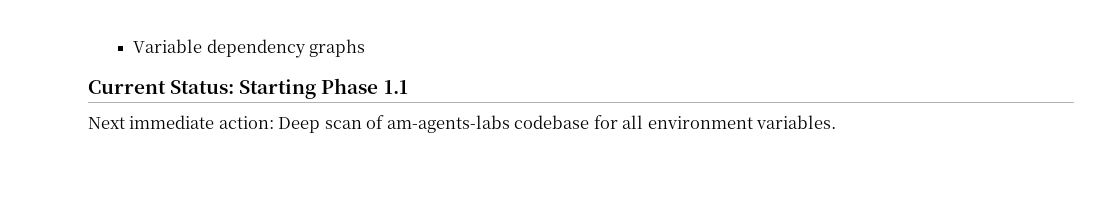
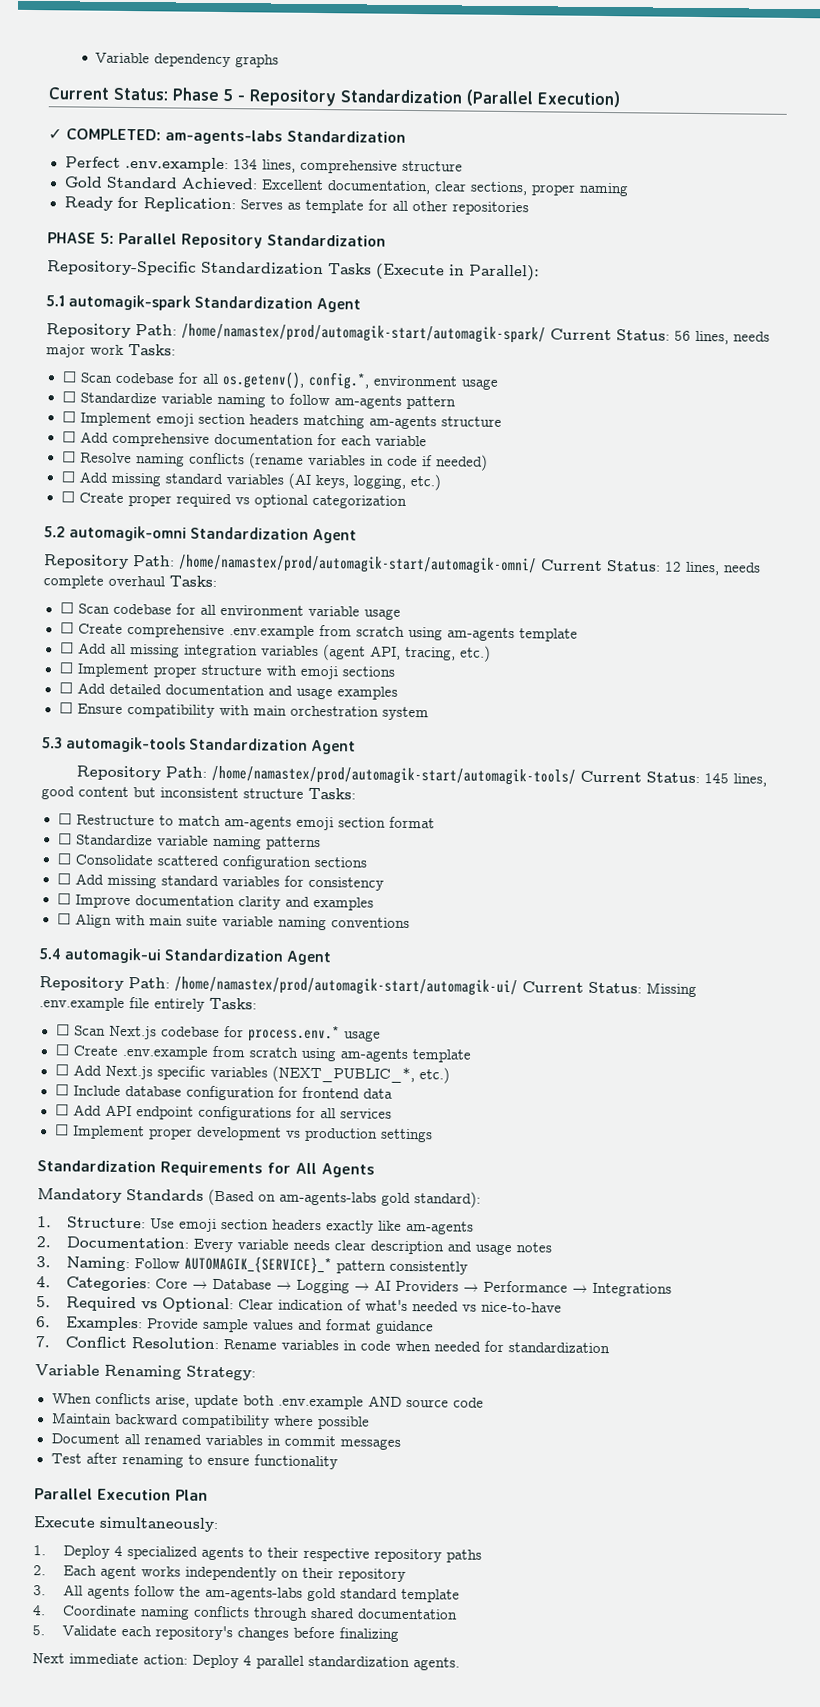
[239,78,408,99] [88,115,837,133] Starting Phase 1.1 // Next immediate action: Deep scan of am-agents-labs codebase for all environment variables. -> [172,87,620,108] [48,128,406,145] [64,156,463,174] [63,176,629,197] [63,196,529,216] [47,232,386,249] [47,260,540,282] [46,294,362,313] [46,323,770,345] [46,344,176,358] [61,371,498,390] [61,391,456,410] [61,411,502,430] [61,431,427,447] [61,451,488,471] [60,471,441,491] [60,491,407,509] [44,525,358,544] [43,554,761,576] [43,575,217,589] [59,602,401,620] [59,622,578,642] [59,642,491,662] [58,662,395,680] [58,682,398,700] [58,702,429,721] [42,736,357,755] [76,765,768,787] [41,786,356,800] [57,813,435,831] [57,833,321,851] [56,853,367,870] [56,873,384,891] [56,893,374,911] [56,913,410,931] [39,947,332,966] [39,976,697,998] [39,997,257,1012] [55,1024,381,1043] [54,1044,471,1063] [54,1064,450,1084] [54,1084,393,1101] [54,1104,392,1121] [54,1124,433,1143] [37,1160,375,1178] [37,1188,481,1208] [37,1216,474,1235] [36,1236,552,1256] [36,1255,468,1275] [36,1276,672,1297] [36,1296,562,1313] [36,1316,434,1335] [35,1336,610,1354] [35,1364,256,1381] [51,1392,484,1410] [51,1412,370,1430] [50,1433,401,1450] [50,1452,338,1470] [34,1488,208,1501] [33,1516,219,1533] [33,1545,482,1563] [33,1565,406,1582] [33,1584,460,1603] [33,1605,458,1621] [32,1625,399,1642] [32,1653,460,1671] Phase 5 - Repository Standardization (Parallel Execution) // ✓ COMPLETED: am-agents-labs Standardization // Perfect .env.example: 134 lines, comprehensive structure // Gold Standard Achieved: Excellent documentation, clear sections, proper naming // Ready for Replication: Serves as template for all other repositories // PHASE 5: Parallel Repository Standardization // Repository-Specific Standardization Tasks (Execute in Parallel): // 5.1 automagik-spark Standardization Agent // Repository Path: /home/namastex/prod/automagik-start/automagik-spark/ Current Status: 56 lines, needs major work Tasks: // ☐ Scan codebase for all os.getenv(), config.*, environment usage // ☐ Standardize variable naming to follow am-agents pattern // ☐ Implement emoji section headers matching am-agents structure // ☐ Add comprehensive documentation for each variable // ☐ Resolve naming conflicts (rename variables in code if needed) // ☐ Add missing standard variables (AI keys, logging, etc.) // ☐ Create proper required vs optional categorization // 5.2 automagik-omni Standardization Agent // Repository Path: /home/namastex/prod/automagik-start/automagik-omni/ Current Status: 12 lines, needs complete overhaul Tasks: // ☐ Scan codebase for all environment variable usage // ☐ Create comprehensive .env.example from scratch using am-agents template // ☐ Add all missing integration variables (agent API, tracing, etc.) // ☐ Implement proper structure with emoji sections // ☐ Add detailed documentation and usage examples // ☐ Ensure compatibility with main orchestration system // 5.3 automagik-tools Standardization Agent // Repository Path: /home/namastex/prod/automagik-start/automagik-tools/ Current Status: 145 lines, good content but inconsistent structure Tasks: // ☐ Restructure to match am-agents emoji section format // ☐ Standardize variable naming patterns // ☐ Consolidate scattered configuration sections // ☐ Add missing standard variables for consistency // ☐ Improve documentation clarity and examples // ☐ Align with main suite variable naming conventions // 5.4 automagik-ui Standardization Agent // Repository Path: /home/namastex/prod/automagik-start/automagik-ui/ Current Status: Missing .env.example file entirely Tasks: // ☐ Scan Next.js codebase for process.env.* usage // ☐ Create .env.example from scratch using am-agents template // ☐ Add Next.js specific variables (NEXT_PUBLIC_*, etc.) // ☐ Include database configuration for frontend data // ☐ Add API endpoint configurations for all services // ☐ Implement proper development vs production settings // Standardization Requirements for All Agents // Mandatory Standards (Based on am-agents-labs gold standard): // 1. Structure: Use emoji section headers exactly like am-agents // 2. Documentation: Every variable needs clear description and usage notes // 3. Naming: Follow AUTOMAGIK_{SERVICE}_* pattern consistently // 4. Categories: Core → Database → Logging → AI Providers → Performance → Integrations // 5. Required vs Optional: Clear indication of what's needed vs nice-to-have // 6. Examples: Provide sample values and format guidance // 7. Conflict Resolution: Rename variables in code when needed for standardization // Variable Renaming Strategy: // When conflicts arise, update both .env.example AND source code // Maintain backward compatibility where possible // Document all renamed variables in commit messages // Test after renaming to ensure functionality // Parallel Execution Plan // Execute simultaneously: // 1. Deploy 4 specialized agents to their respective repository paths // 2. Each agent works independently on their repository // 3. All agents follow the am-agents-labs gold standard template // 4. Coordinate naming conflicts through shared documentation // 5. Validate each repository's changes before finalizing // Next immediate action: Deploy 4 parallel standardization agents.

